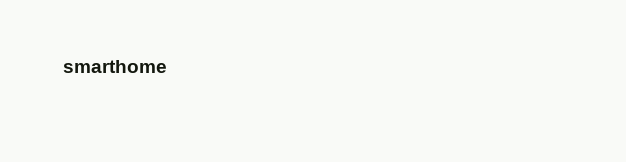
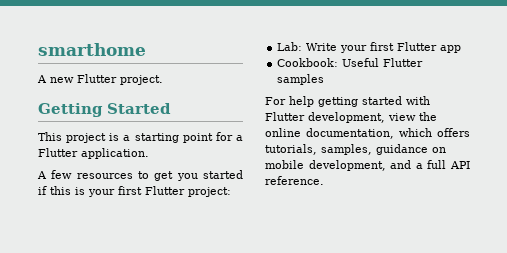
(167, 66) none -> [37,74,163,85] [38,103,171,117] [38,132,243,143] [38,148,149,159] [37,170,243,181] [38,186,231,197] [277,42,462,53] [277,58,424,67] [277,74,325,85] [265,96,430,107] [265,112,437,123] [265,128,470,139] [265,144,446,155] [265,160,470,171] [265,176,324,185] // A new Flutter project. // Getting Started // This project is a starting point for a Flutter application. // A few resources to get you started if this is your first Flutter project: // Lab: Write your first Flutter app // Cookbook: Useful Flutter samples // For help getting started with Flutter development, view the online documentation, which offers tutorials, samples, guidance on mobile development, and a full API reference.

